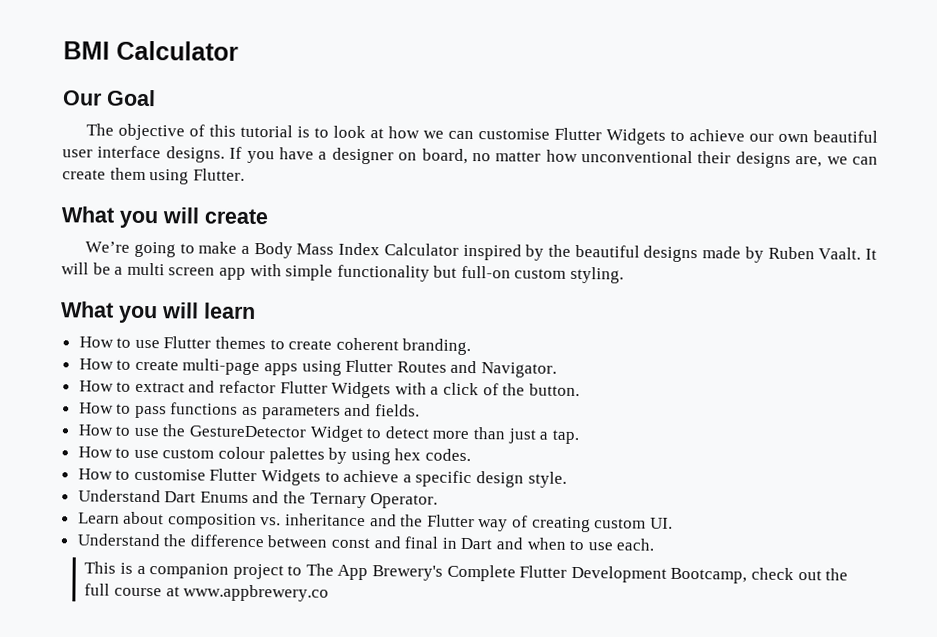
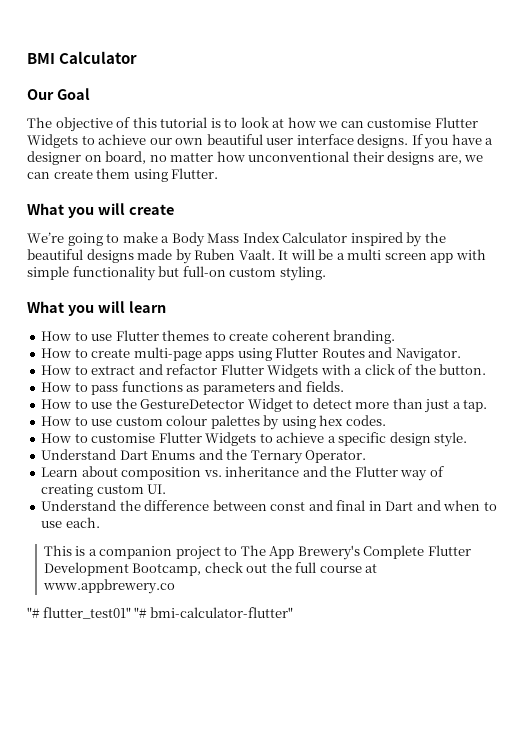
(330, 593) none -> [27,607,293,619] // "# flutter_test01" "# bmi-calculator-flutter"

